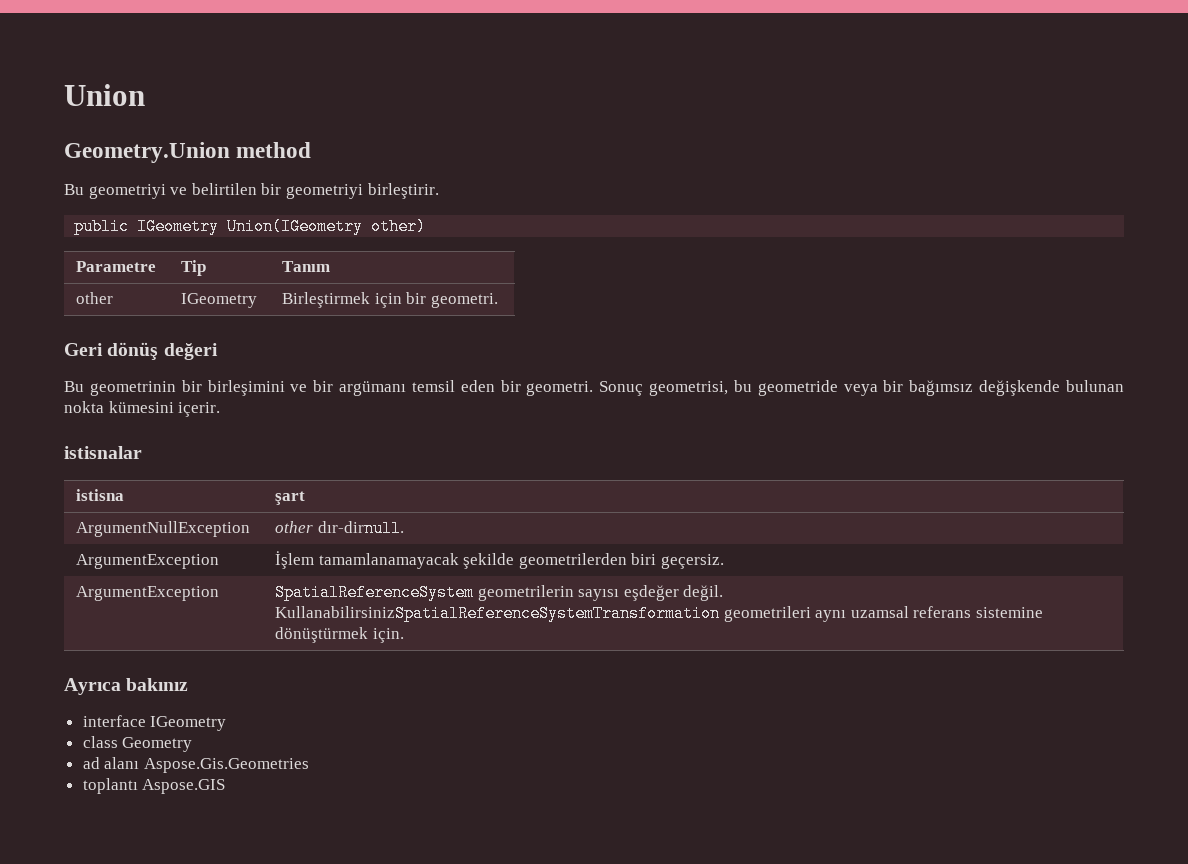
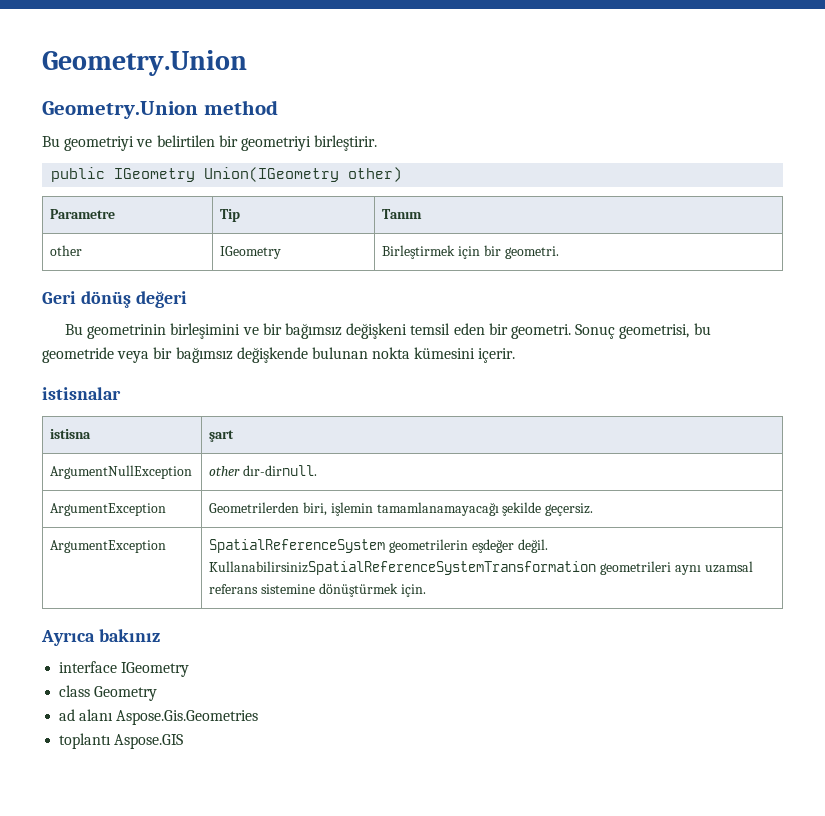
[64,84,145,106] Union -> [42,50,247,76] Geometry.Union
[181,380,202,392] bir -> (167, 331) none
[339,381,407,396] argümanı -> [285,323,408,339] bağımsız değişkeni
[275,551,657,569] İşlem tamamlanamayacak şekilde geometrilerden biri -> [209,502,542,516] Geometrilerden biri, işlemin tamamlanamayacağı şekilde
[578,589,620,601] sayısı -> (468, 546) none

